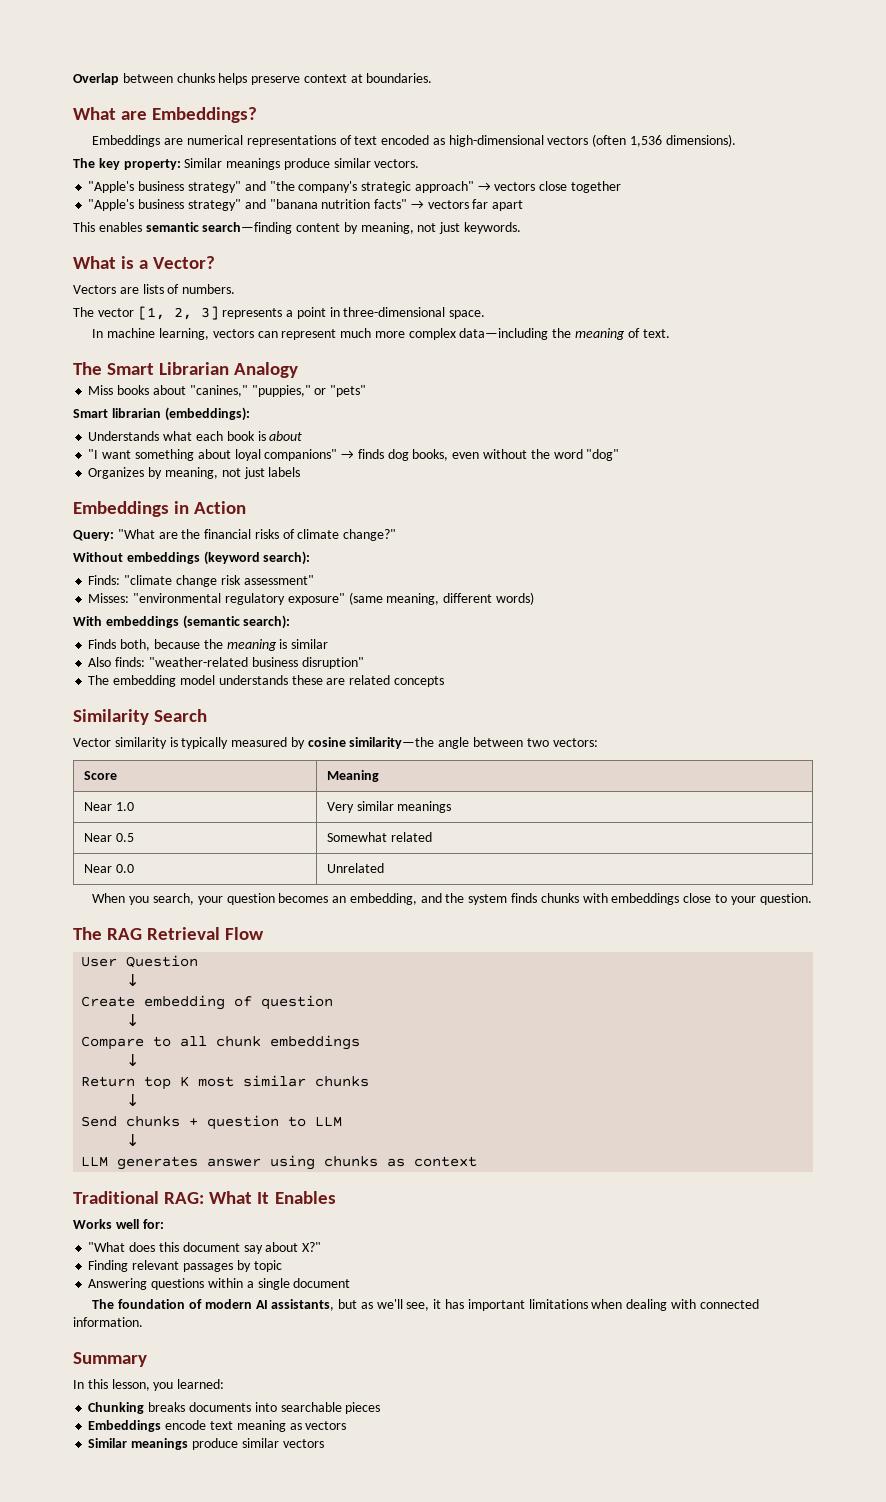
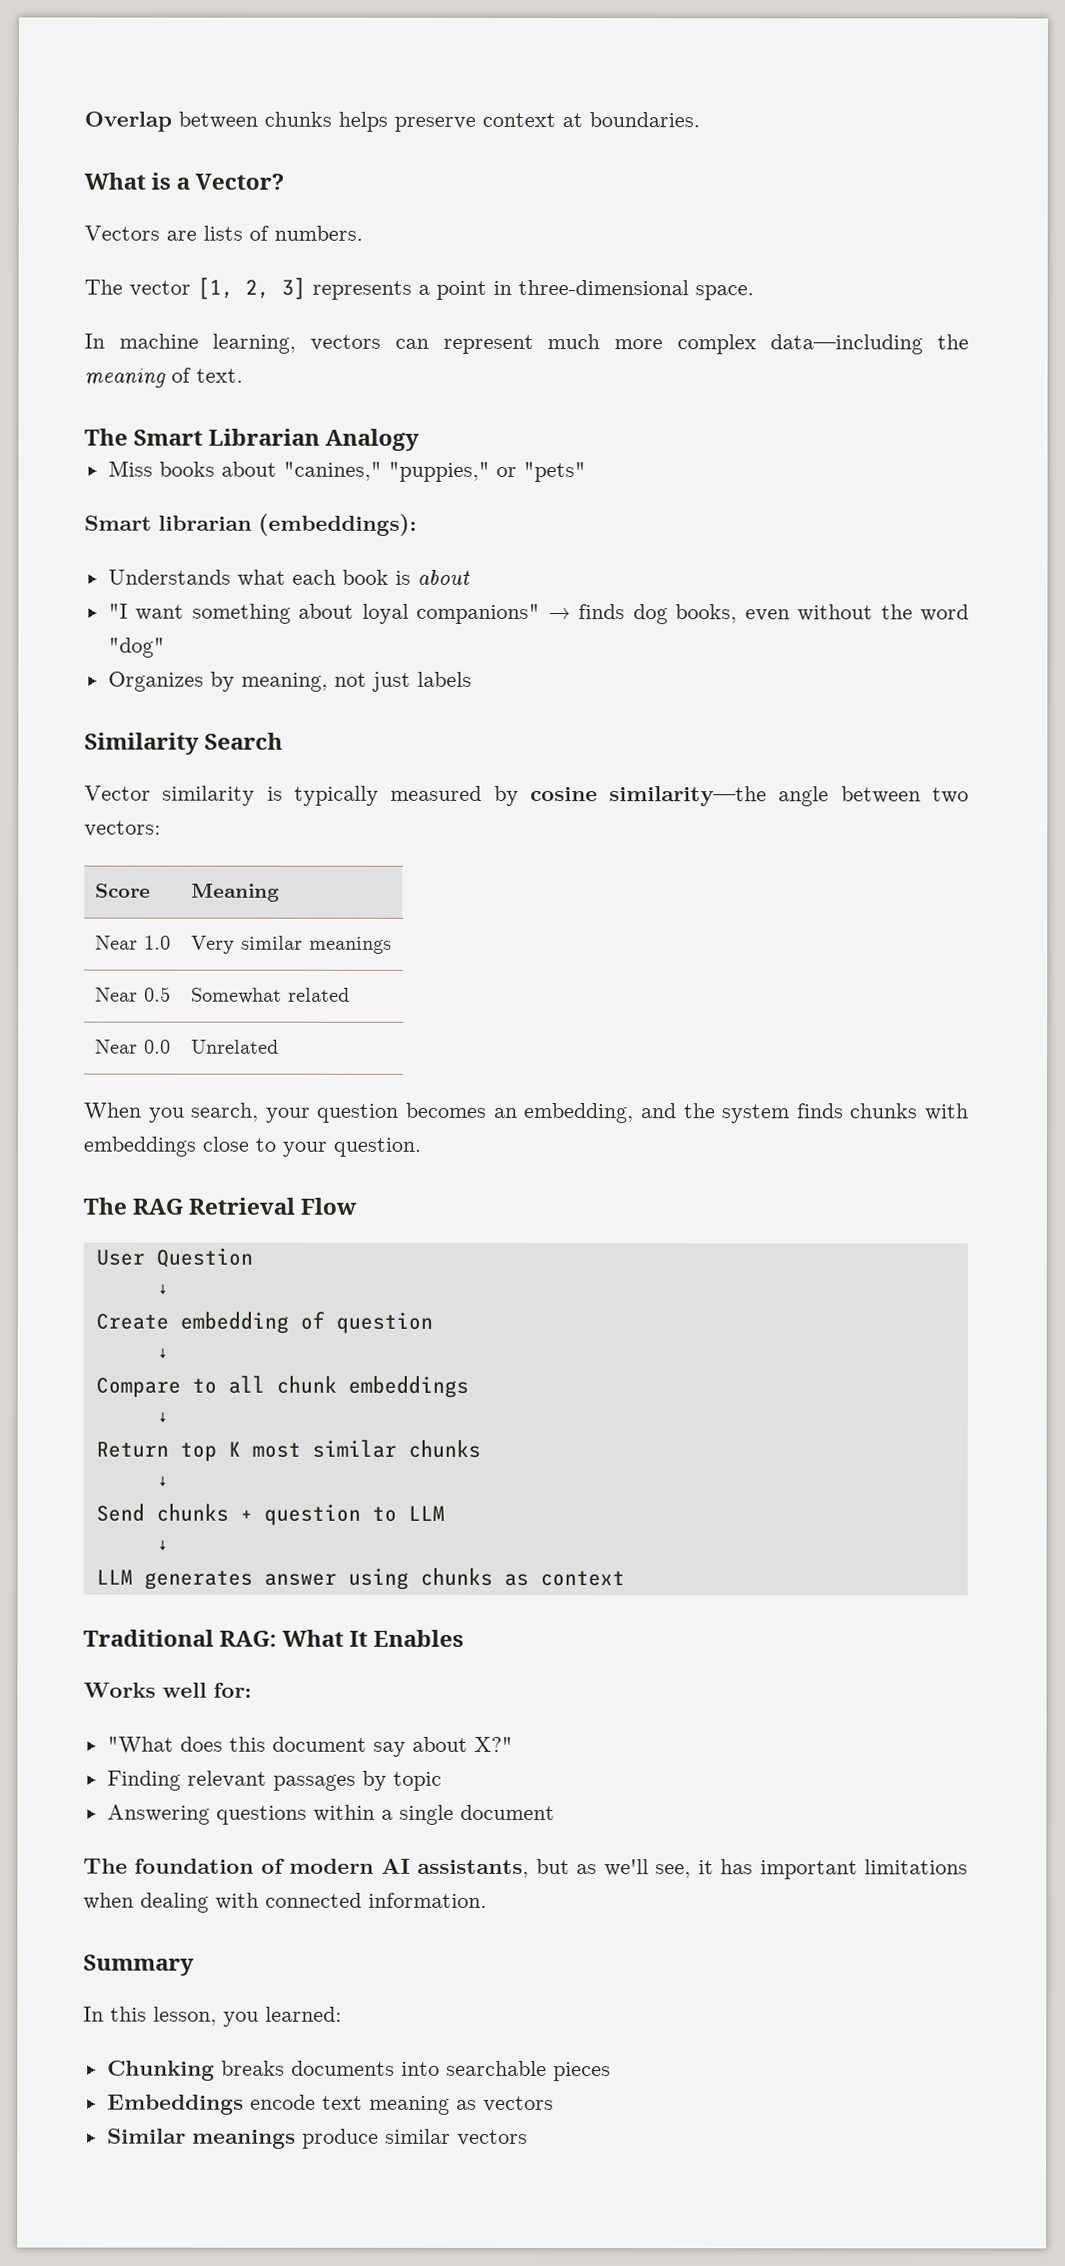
[73,107,258,123] [92,134,736,147] [73,158,420,170] [88,181,621,193] [88,199,524,211] [73,222,522,234] // What are Embeddings? // Embeddings are numerical representations of text encoded as high-dimensional vectors (often 1,536 dimensions). // The key property: Similar meanings produce similar vectors. // "Apple's business strategy" and "the company's strategic approach" → vectors close together // "Apple's business strategy" and "banana nutrition facts" → vectors far apart // This enables semantic search—finding content by meaning, not just keywords. -> (700, 120) none
[73,501,247,517] [73,529,397,541] [73,551,311,565] [88,575,314,587] [88,592,534,605] [73,615,291,629] [88,639,329,651] [88,657,364,669] [88,675,444,687] // Embeddings in Action // Query: "What are the financial risks of climate change?" // Without embeddings (keyword search): // Finds: "climate change risk assessment" // Misses: "environmental regulatory exposure" (same meaning, different words) // With embeddings (semantic search): // Finds both, because the meaning is similar // Also finds: "weather-related business disruption" // The embedding model understands these are related concepts -> (472, 679) none

